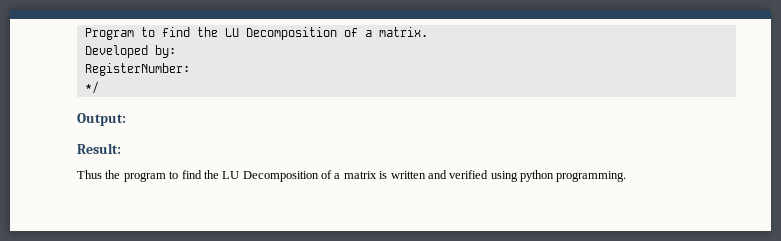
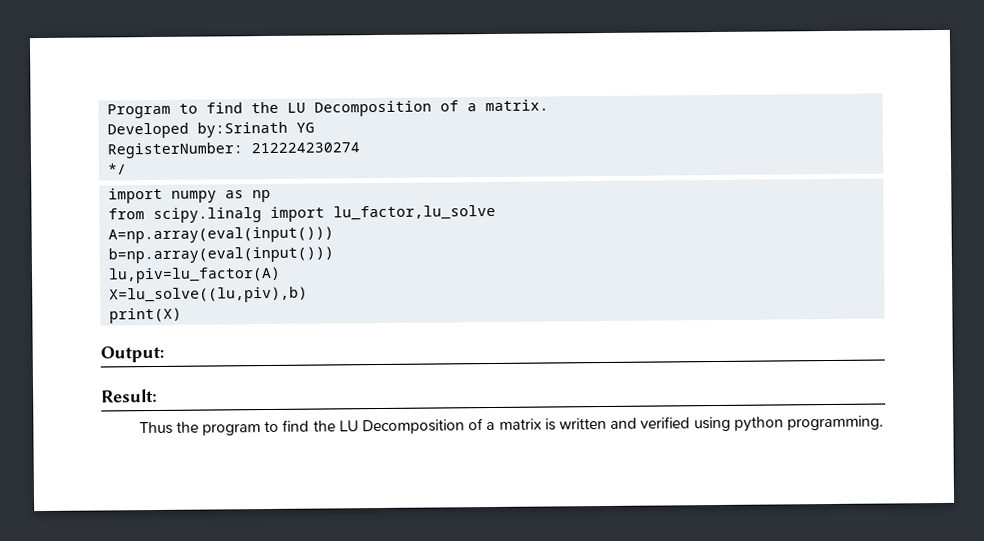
[154,45,176,58] by: -> [197,121,316,138] by:Srinath YG
(190, 69) none -> [251,142,361,154] 212224230274
(99, 87) none -> [108,187,272,204] [108,204,497,224] [108,226,335,244] [108,246,335,264] [108,266,282,284] [109,286,309,304] [109,307,183,324] // import numpy as np // from scipy.linalg import lu_factor,lu_solve // A=np.array(eval(input())) // b=np.array(eval(input())) // lu,piv=lu_factor(A) // X=lu_solve((lu,piv),b) // print(X)

